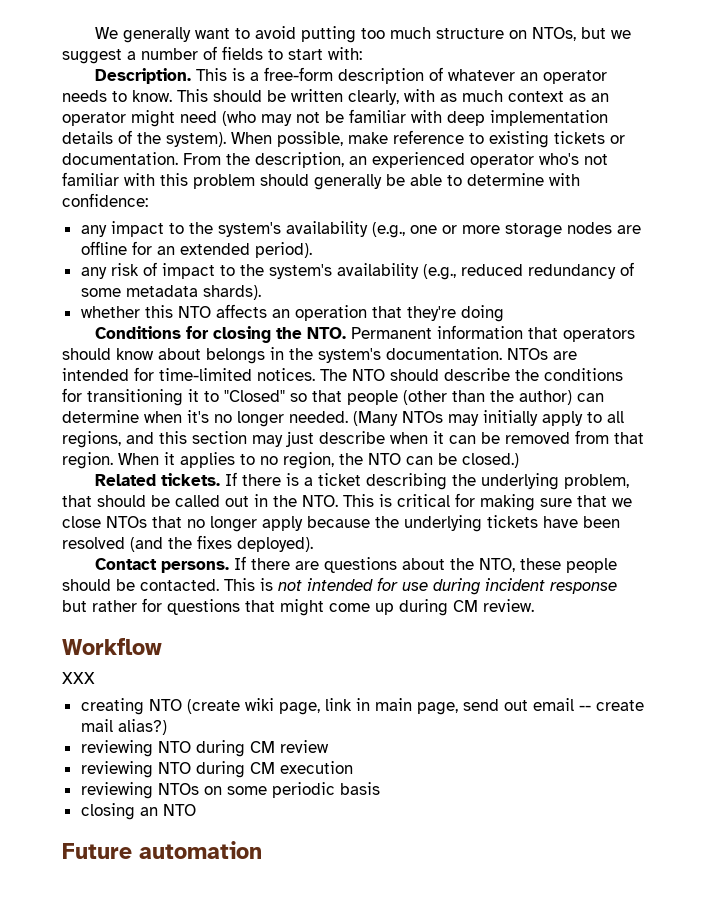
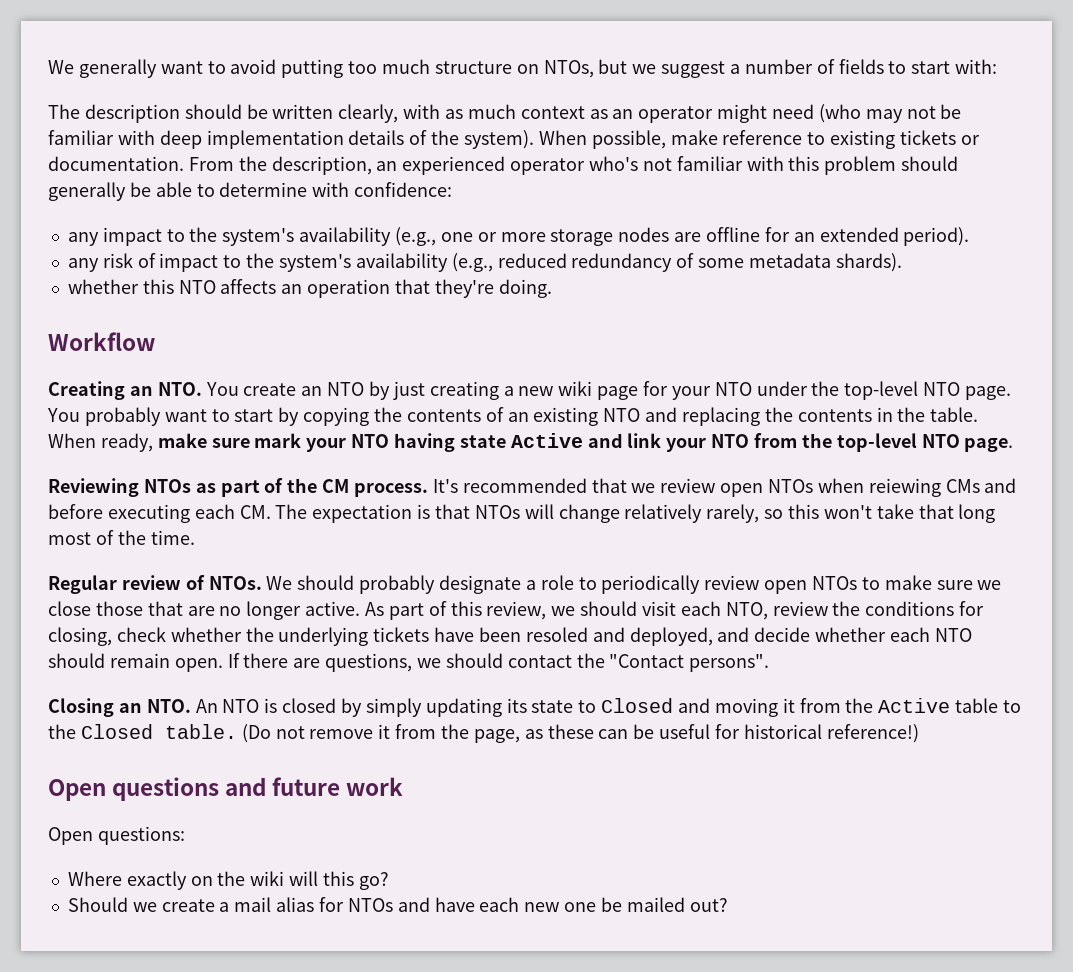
[95,67,608,84] [62,89,208,102] Description. This is a free-form description of whatever an operator needs to know. This -> [48,104,180,123] The description
[460,305,504,322] [95,325,636,343] [62,347,577,364] [62,367,623,381] [62,388,604,406] [62,410,624,427] [62,430,644,448] [62,452,519,469] [95,472,630,490] [62,493,632,511] [62,516,370,532] doing // Conditions for closing the NTO. Permanent information that operators should know about belongs in the system's documentation. NTOs are intended for time-limited notices. The NTO should describe the conditions for transitioning it to "Closed" so that people (other than the author) can determine when it's no longer needed. (Many NTOs may initially apply to all regions, and this section may just describe when it can be removed from that region. When it applies to no region, the NTO can be closed.) // Related tickets. If there is a ticket describing the underlying problem, that should be called out in the NTO. This is critical for making sure that we close NTOs that no longer apply because -> [498,279,552,298] [48,332,155,351] [48,381,1012,400] [47,407,979,426] [48,433,1014,452] [48,478,1017,497] [48,504,996,523] [48,530,195,545] [48,575,1002,594] [48,601,985,620] [48,627,242,646] doing. // Workflow // Creating an NTO. You create an NTO by just creating a new wiki page for your NTO under the top-level NTO page. You probably want to start by copying the contents of an existing NTO and replacing the contents in the table. When ready, make sure mark your NTO having state Active and link your NTO from the top-level NTO page. // Reviewing NTOs as part of the CM process. It's recommended that we review open NTOs when reiewing CMs and before executing each CM. The expectation is that NTOs will change relatively rarely, so this won't take that long most of the time. // Regular review of NTOs. We should probably designate a role to periodically review open NTOs to make sure we close those that are no longer active. As part of this review, we should visit each NTO, review the conditions for closing, check whether
[62,535,313,552] [95,556,618,573] [62,577,617,595] [62,598,534,616] [62,638,162,655] [62,672,95,684] [80,698,644,715] [80,719,167,735] [80,740,329,757] [80,761,353,778] [80,782,380,799] [80,803,196,820] [62,841,262,859] resolved (and the fixes deployed). // Contact persons. If there are questions about the NTO, these people should be contacted. This is not intended for use during incident response but rather for questions that might come up during CM review. // Workflow // XXX // creating NTO (create wiki page, link in main page, send out email -- create mail alias?) // reviewing NTO during CM review // reviewing NTO during CM execution // reviewing NTOs on some periodic basis // closing an NTO // Future automation -> [525,627,972,646] [48,653,770,672] [48,698,1022,717] [48,724,919,743] [48,777,404,801] [48,826,185,845] [67,871,389,890] [67,897,728,912] resoled and deployed, and decide whether each NTO should remain open. If there are questions, we should contact the "Contact persons". // Closing an NTO. An NTO is closed by simply updating its state to Closed and moving it from the Active table to the Closed table. (Do not remove it from the page, as these can be useful for historical reference!) // Open questions and future work // Open questions: // Where exactly on the wiki will this go? // Should we create a mail alias for NTOs and have each new one be mailed out?

